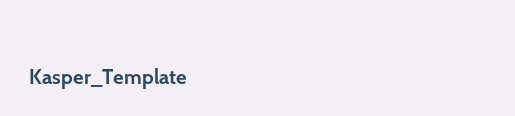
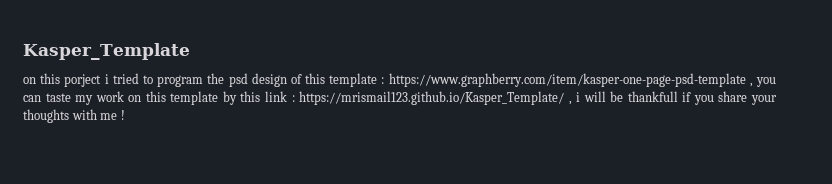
(187, 78) none -> [23,73,776,87] [23,91,777,105] [23,109,125,123] // on this porject i tried to program the psd design of this template : https://www.graphberry.com/item/kasper-one-page-psd-template , you can taste my work on this template by this link : https://mrismail123.github.io/Kasper_Template/ , i will be thankfull if you share your thoughts with me !

